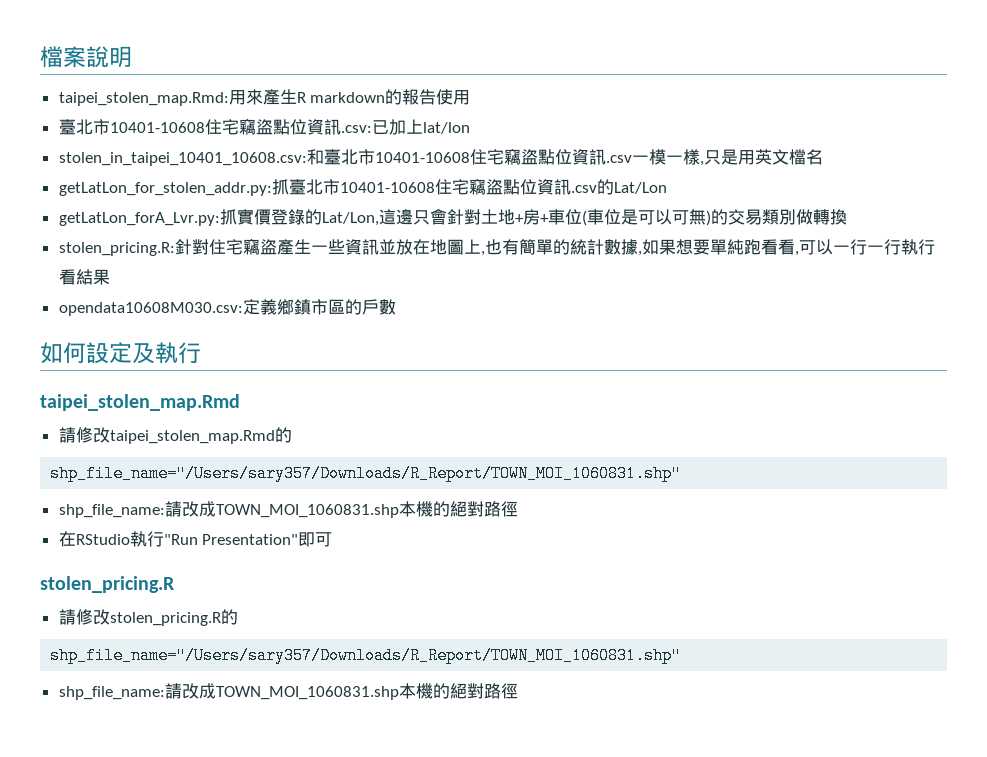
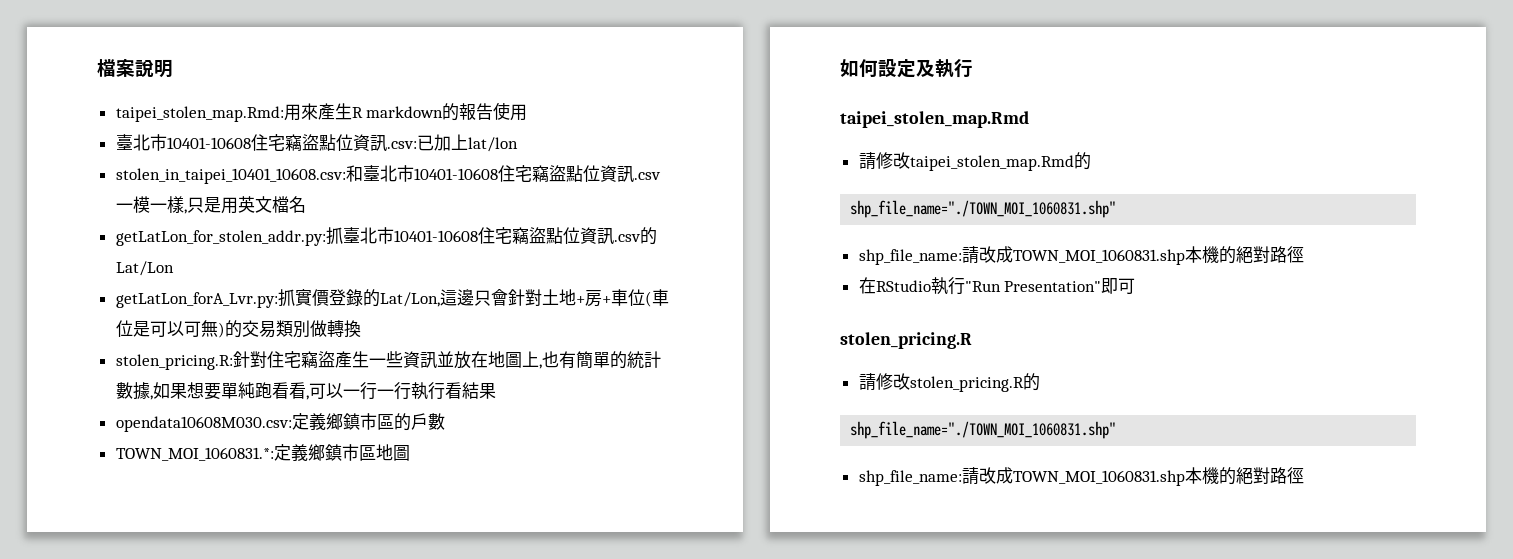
(396, 307) none -> [115,444,410,461] // TOWN_MOI_1060831.*:定義鄉鎮市區地圖
[50,465,682,482] shp_file_name="/Users/sary357/Downloads/R_Report/TOWN_MOI_1060831.shp" -> [850,200,1117,218] shp_file_name="./TOWN_MOI_1060831.shp"
[50,647,682,664] shp_file_name="/Users/sary357/Downloads/R_Report/TOWN_MOI_1060831.shp" -> [850,421,1117,439] shp_file_name="./TOWN_MOI_1060831.shp"

